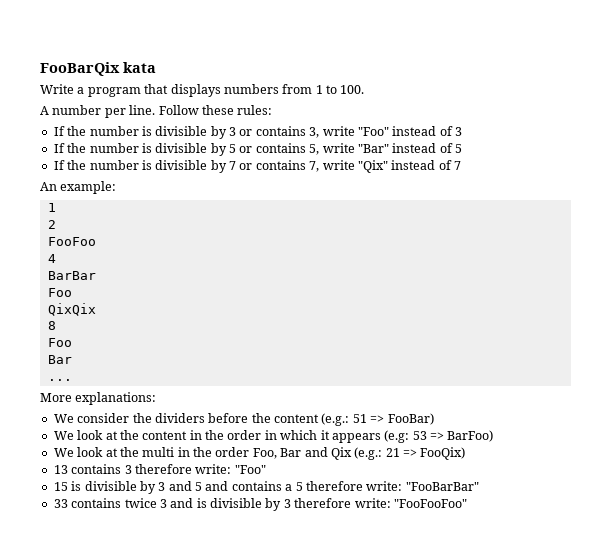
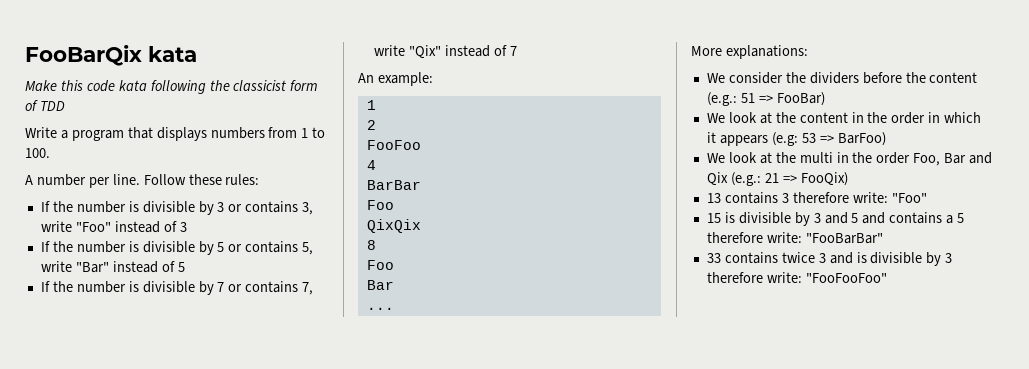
(156, 67) none -> [25,80,319,94] [25,100,65,111] // Make this code kata following the classicist form of TDD

